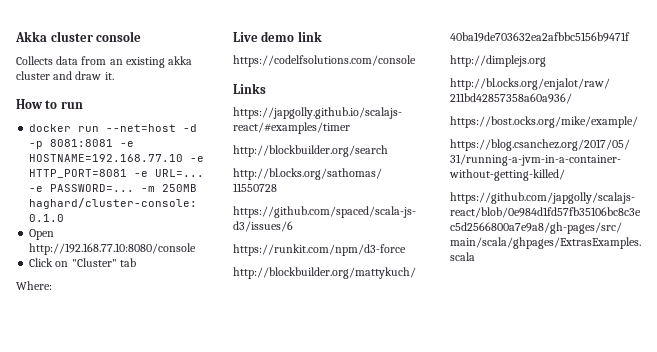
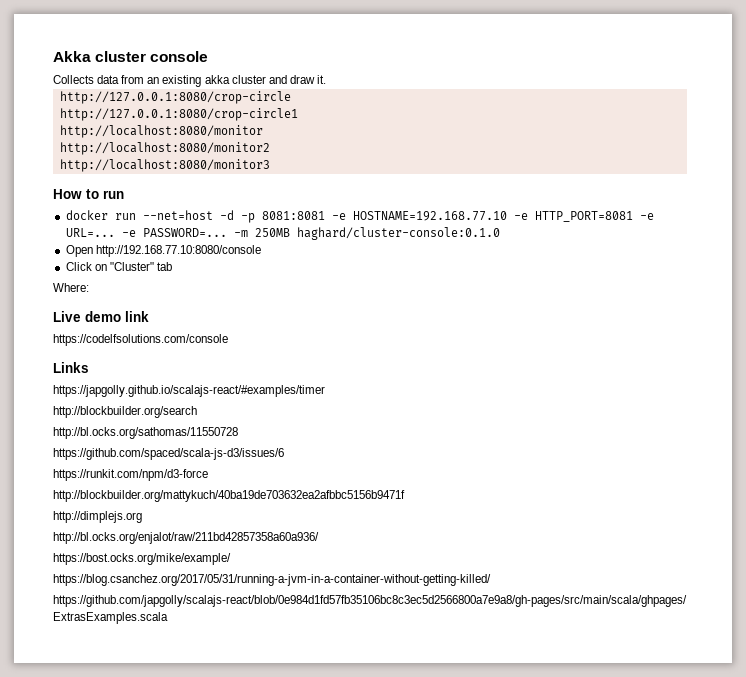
(114, 76) none -> [59,91,291,104] [59,108,298,121] [59,125,263,138] [59,142,270,155] [59,159,270,172] // http://127.0.0.1:8080/crop-circle // http://127.0.0.1:8080/crop-circle1 // http://localhost:8080/monitor // http://localhost:8080/monitor2 // http://localhost:8080/monitor3

